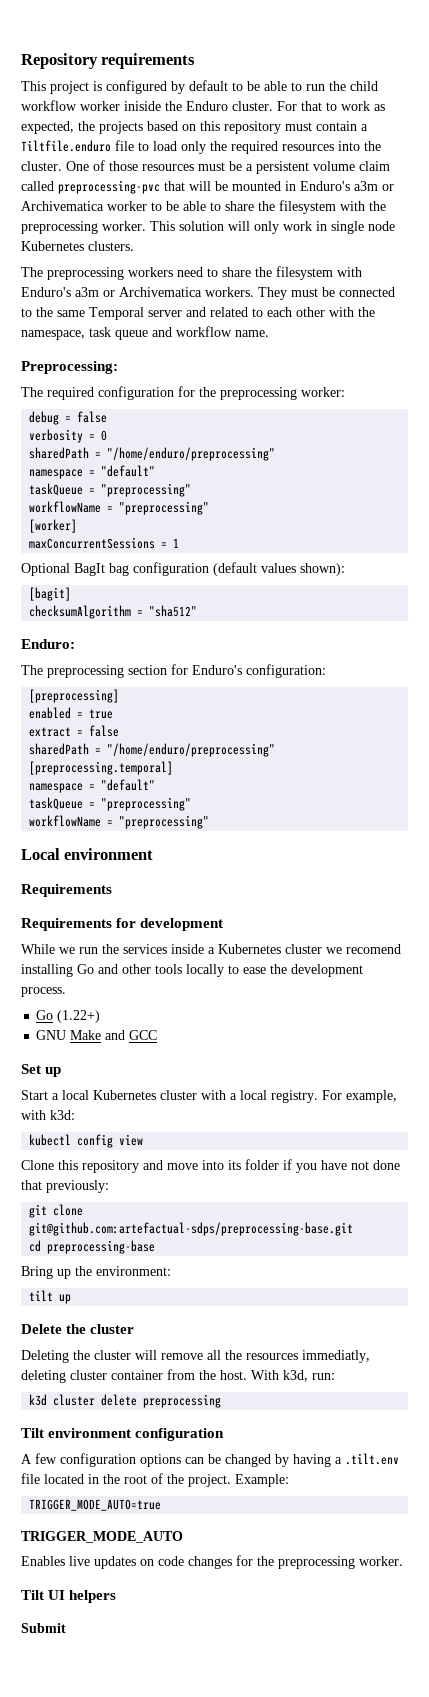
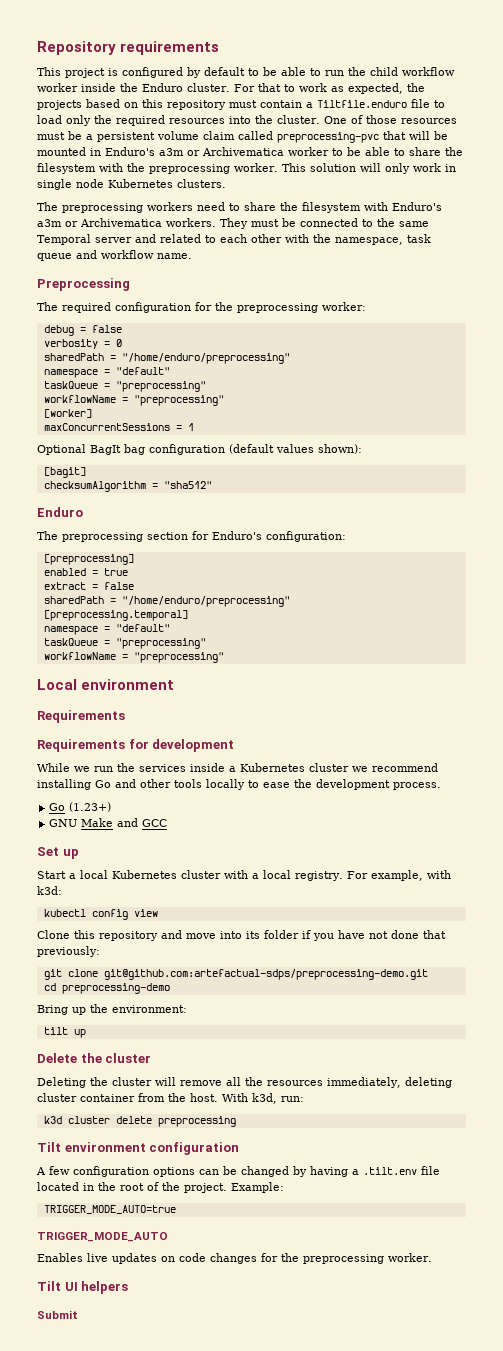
[124,101,161,111] iniside -> [81,83,116,92] inside
[21,361,118,374] Preprocessing: -> [37,278,130,291] Preprocessing
[21,639,75,649] Enduro: -> [37,507,83,517] Enduro
[346,944,401,954] recomend -> [372,763,438,772] recommend
[57,1010,101,1023] (1.22+) -> [69,802,112,812] (1.23+)
[29,1222,354,1236] git@github.com:artefactual-sdps/preprocessing-base.git -> [103,969,428,980] git@github.com:artefactual-sdps/preprocessing-demo.git
[47,1240,156,1254] preprocessing-base -> [61,983,170,994] preprocessing-demo
[302,1350,370,1363] immediatly, -> [327,1077,401,1088] immediately,

